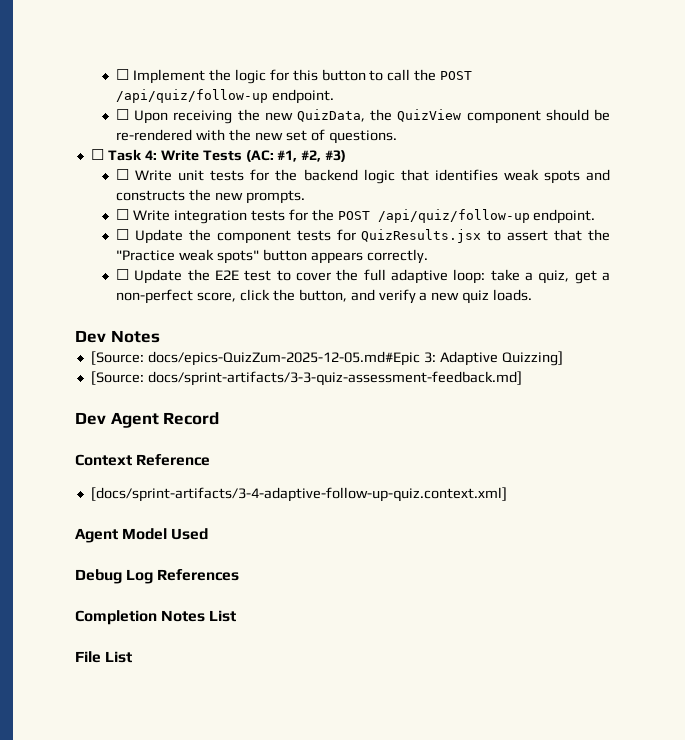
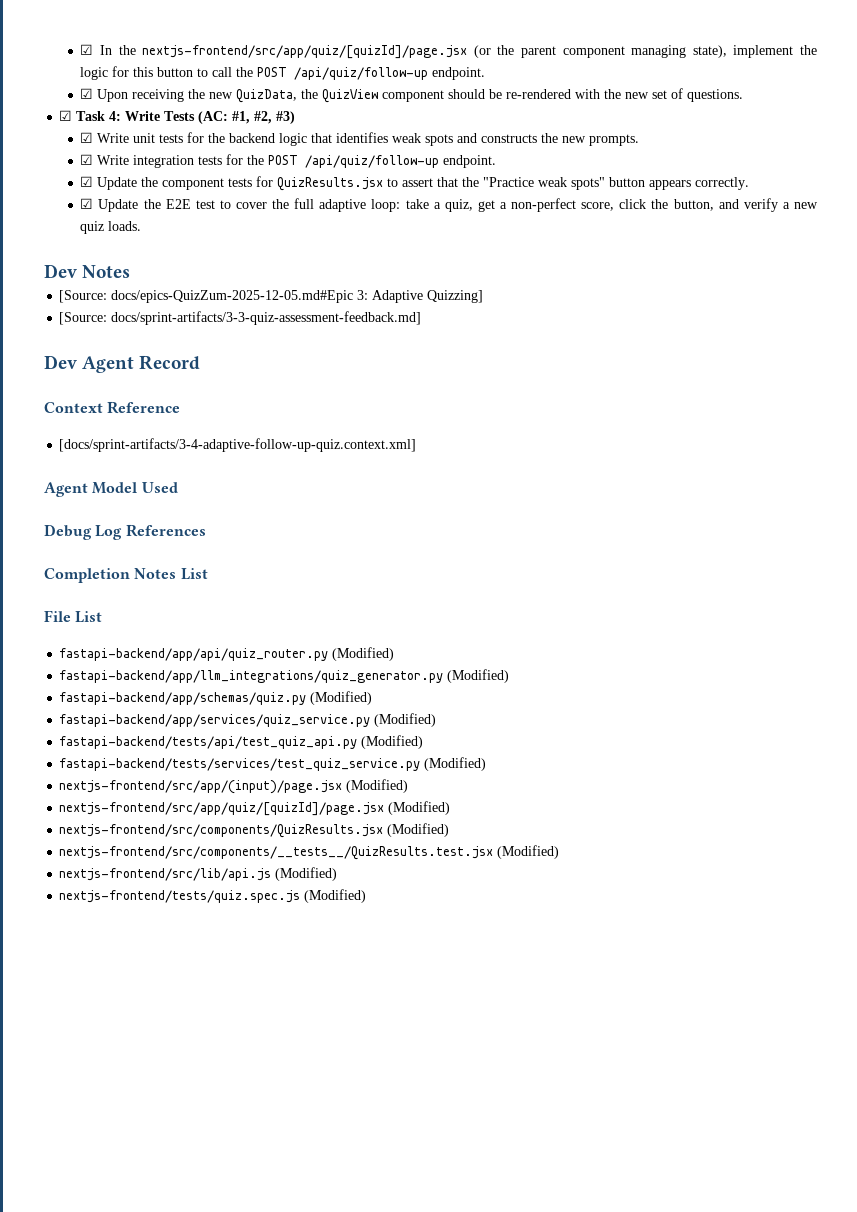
[116,69,205,84] ☐ Implement -> [80,44,794,59] ☑ In the nextjs-frontend/src/app/quiz/[quizId]/page.jsx (or the parent component managing state), implement
[116,109,130,120] ☐ -> [80,88,94,99] ☑
[90,149,104,160] ☐ -> [59,110,73,121] ☑
[116,169,130,180] ☐ -> [80,132,94,143] ☑
[116,209,130,220] ☐ -> [80,154,94,165] ☑
[116,229,130,240] ☐ -> [80,176,94,187] ☑
[116,269,130,280] ☐ -> [80,198,94,209] ☑
(133, 657) none -> [59,647,395,661] [59,669,510,683] [59,691,373,705] [59,713,437,727] [59,735,424,749] [59,757,487,771] [59,779,409,794] [59,801,451,816] [59,823,450,838] [59,845,560,860] [59,867,338,881] [59,889,367,903] // fastapi-backend/app/api/quiz_router.py (Modified) // fastapi-backend/app/llm_integrations/quiz_generator.py (Modified) // fastapi-backend/app/schemas/quiz.py (Modified) // fastapi-backend/app/services/quiz_service.py (Modified) // fastapi-backend/tests/api/test_quiz_api.py (Modified) // fastapi-backend/tests/services/test_quiz_service.py (Modified) // nextjs-frontend/src/app/(input)/page.jsx (Modified) // nextjs-frontend/src/app/quiz/[quizId]/page.jsx (Modified) // nextjs-frontend/src/components/QuizResults.jsx (Modified) // nextjs-frontend/src/components/__tests__/QuizResults.test.jsx (Modified) // nextjs-frontend/src/lib/api.js (Modified) // nextjs-frontend/tests/quiz.spec.js (Modified)

